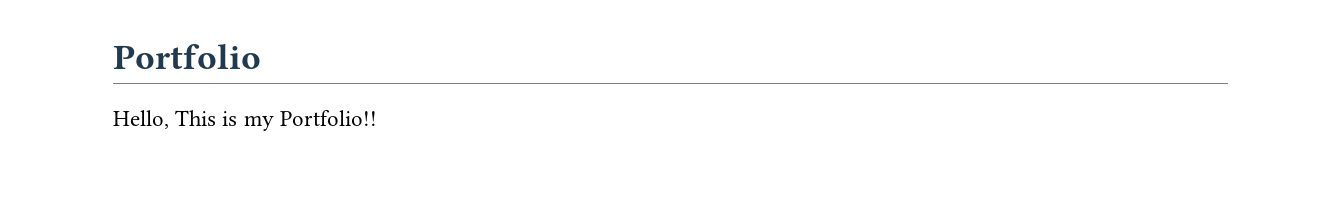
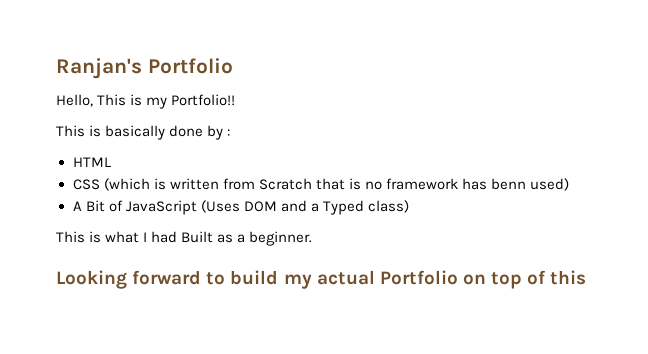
(113, 56) none -> [56,58,142,79] Ranjan's
(377, 118) none -> [56,125,231,140] [72,157,111,167] [72,178,570,191] [72,200,409,215] [56,231,313,246] [56,270,587,289] // This is basically done by : // HTML // CSS (which is written from Scratch that is no framework has benn used) // A Bit of JavaScript (Uses DOM and a Typed class) // This is what I had Built as a beginner. // Looking forward to build my actual Portfolio on top of this

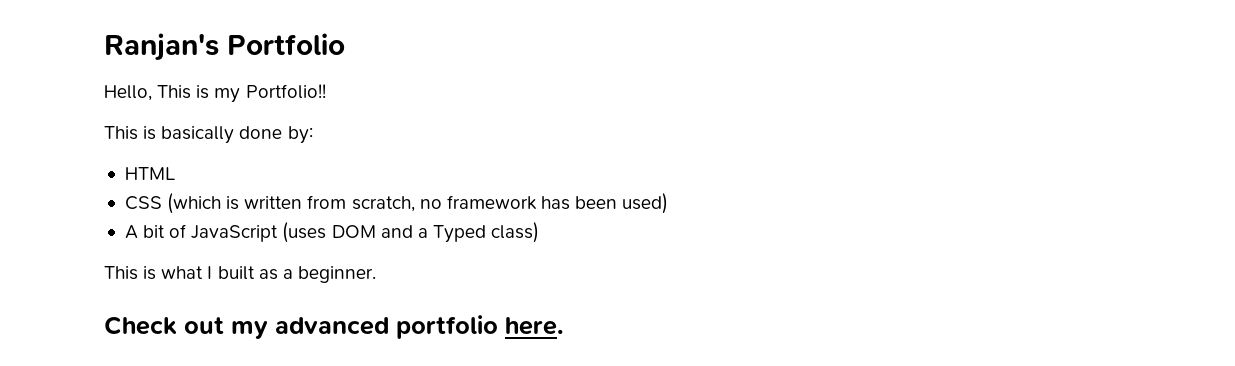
[207,125,231,140] by : -> [287,126,313,144] by:
[258,178,361,190] Scratch that is -> [351,196,415,212] scratch,
[491,178,527,190] benn -> [575,196,618,209] been
[85,200,105,212] Bit -> [143,225,166,238] bit
[200,200,240,213] (Uses -> [282,222,327,243] (uses
[151,231,214,243] had Built -> [217,266,255,280] built
[56,270,587,289] Looking forward to build my actual Portfolio on top of this -> [104,315,564,339] Check out my advanced portfolio here.

